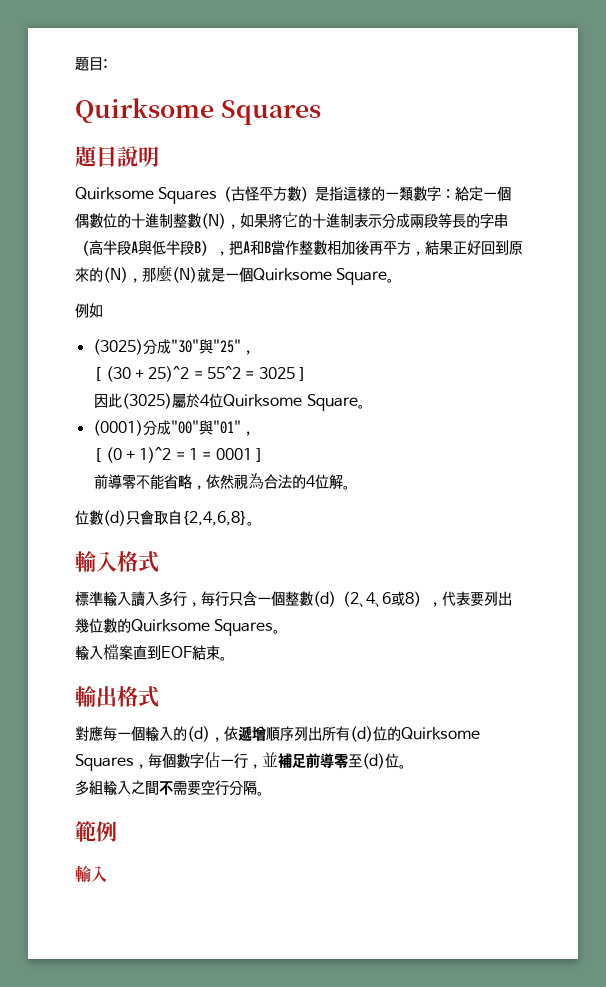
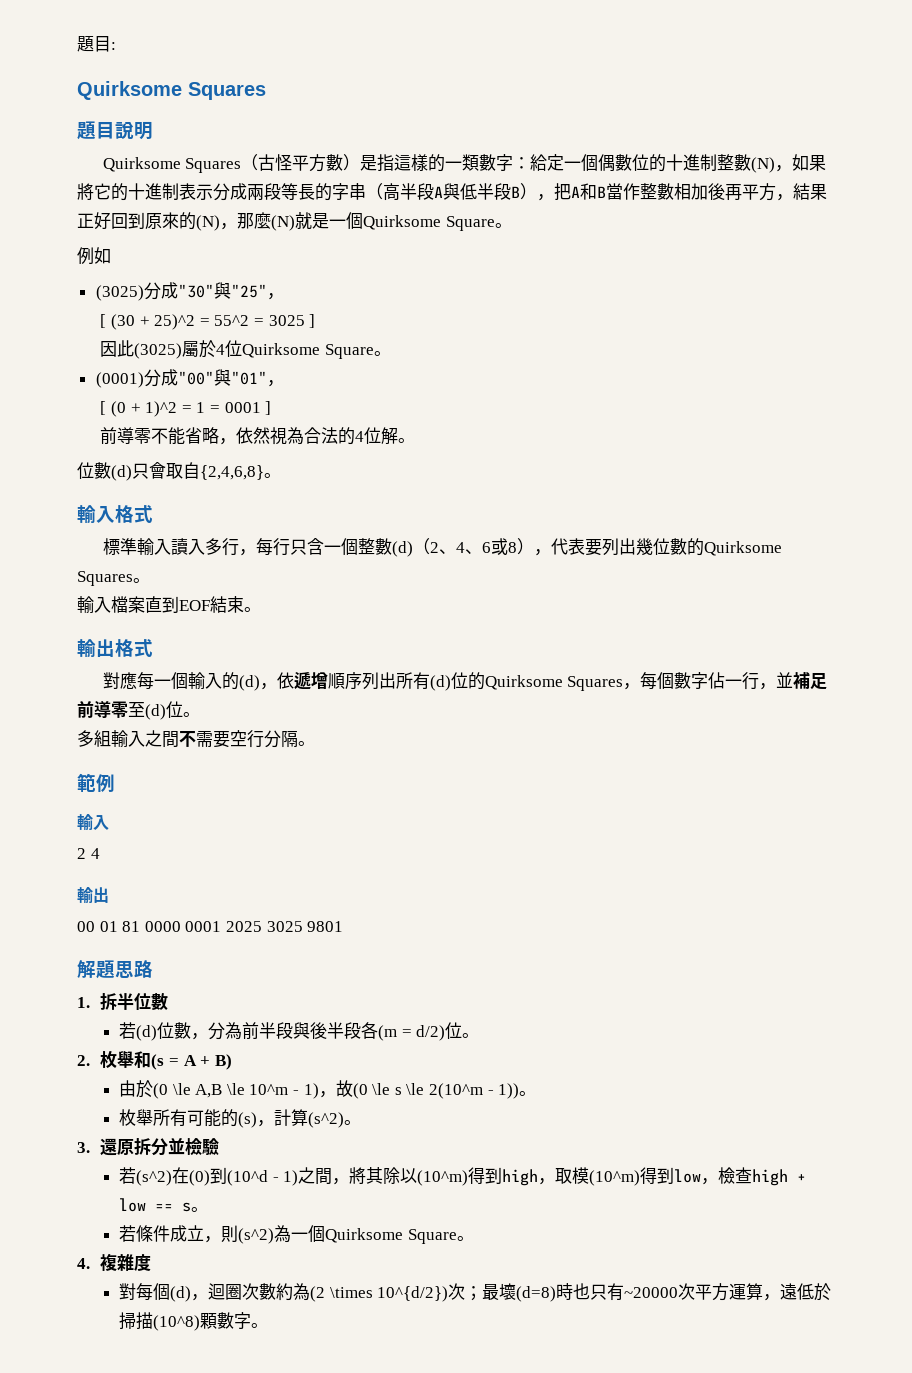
(107, 874) none -> [77,848,100,859] [77,887,109,903] [77,921,344,932] [77,960,153,979] [77,993,169,1011] [119,1022,480,1041] [77,1050,232,1070] [119,1080,537,1099] [119,1109,362,1128] [77,1138,220,1156] [119,1167,807,1186] [119,1198,209,1212] [119,1225,474,1244] [77,1253,152,1272] [119,1283,832,1302] [119,1312,269,1331] // 2 4 // 輸出 // 00 01 81 0000 0001 2025 3025 9801 // 解題思路 // 1.拆半位數 // 若(d)位數，分為前半段與後半段各(m = d/2)位。 // 2.枚舉和(s = A + B) // 由於(0 \le A,B \le 10^m - 1)，故(0 \le s \le 2(10^m - 1))。 // 枚舉所有可能的(s)，計算(s^2)。 // 3.還原拆分並檢驗 // 若(s^2)在(0)到(10^d - 1)之間，將其除以(10^m)得到high，取模(10^m)得到low，檢查high + low == s。 // 若條件成立，則(s^2)為一個Quirksome Square。 // 4.複雜度 // 對每個(d)，迴圈次數約為(2 \times 10^{d/2})次；最壞(d=8)時也只有~20000次平方運算，遠低於掃描(10^8)顆數字。

